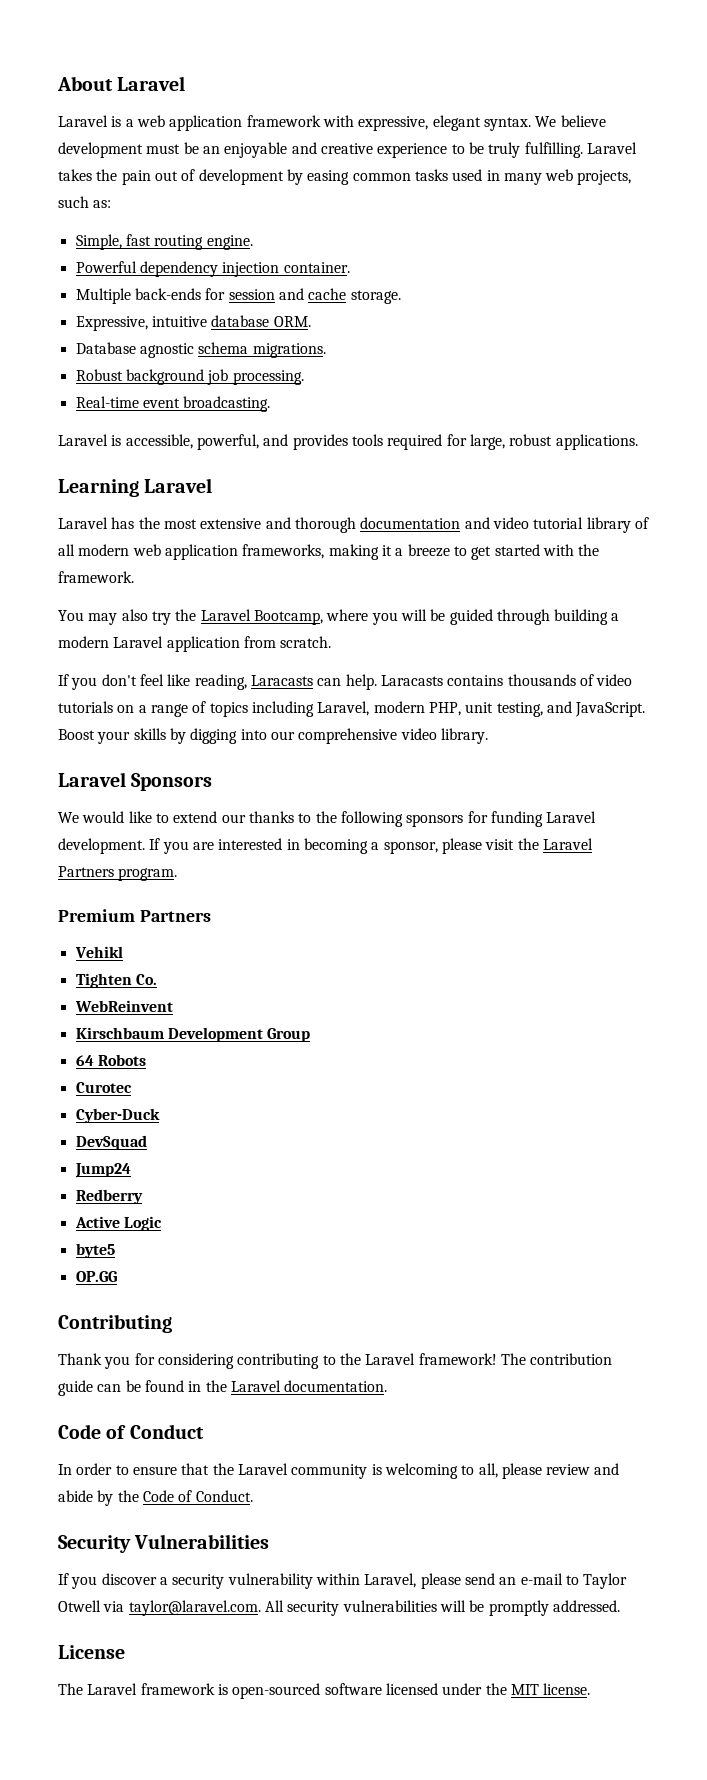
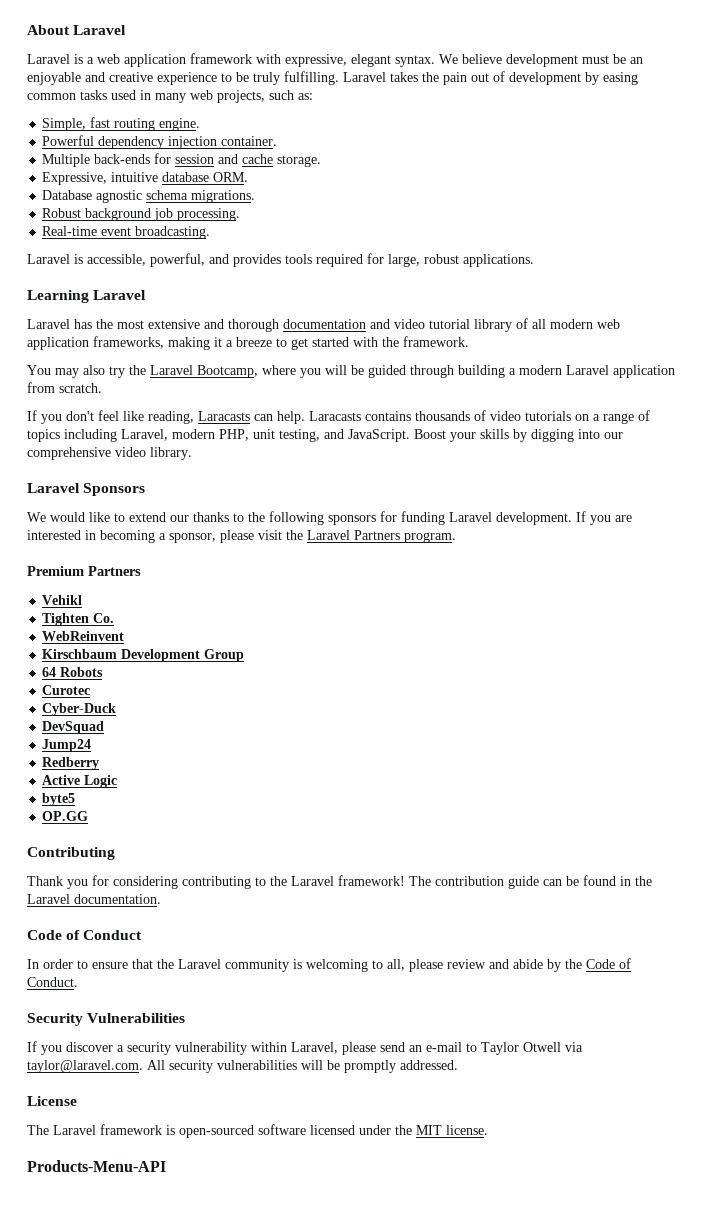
(591, 1689) none -> [27,1160,166,1172] // Products-Menu-API

